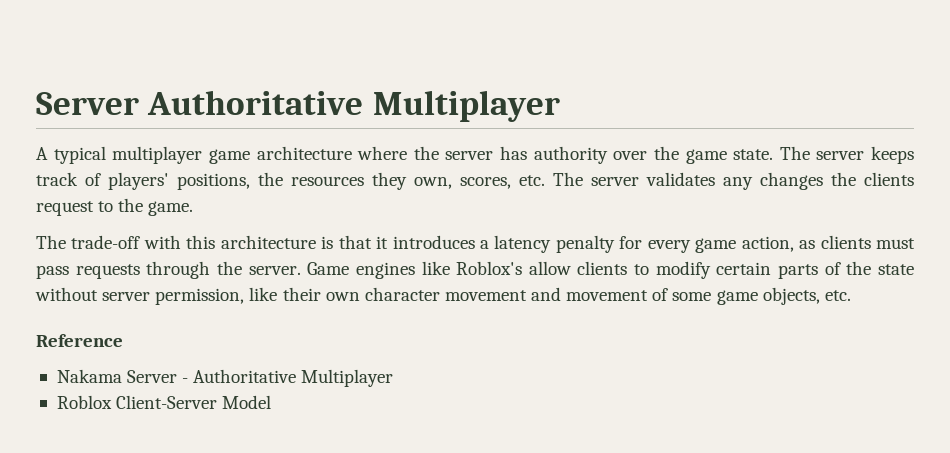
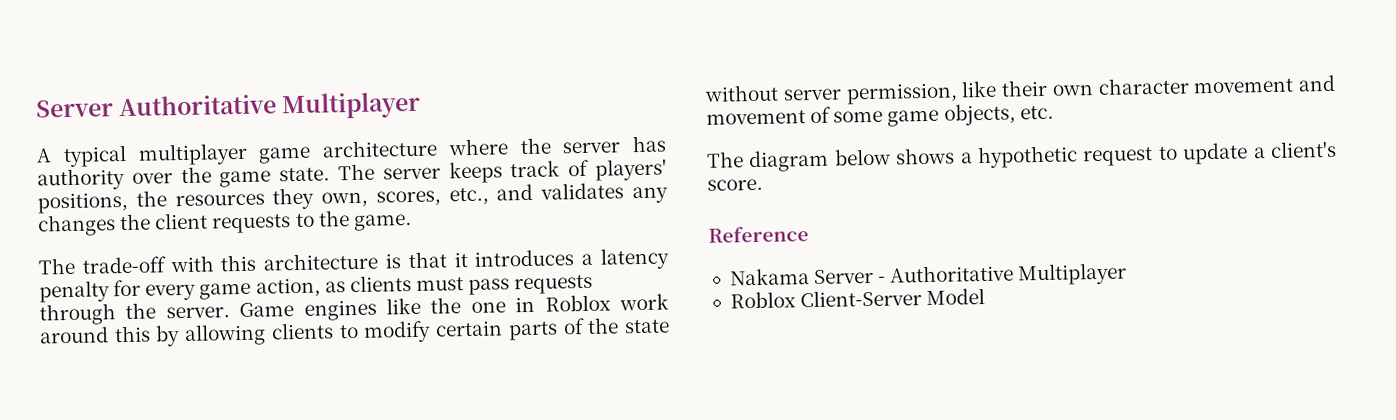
[519,172,639,186] etc. The server -> [448,183,534,206] etc., and
[864,172,914,186] [36,201,94,216] clients request -> [154,212,292,234] client requests
[456,261,571,275] Roblox's allow -> [430,293,669,314] [39,323,267,347] the one in Roblox work around this by allowing
(851, 295) none -> [706,140,1337,173] [707,178,763,191] // The diagram below shows a hypothetic request to update a client's score.

